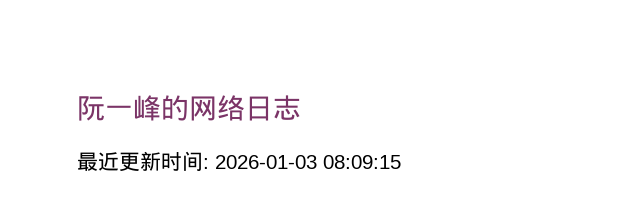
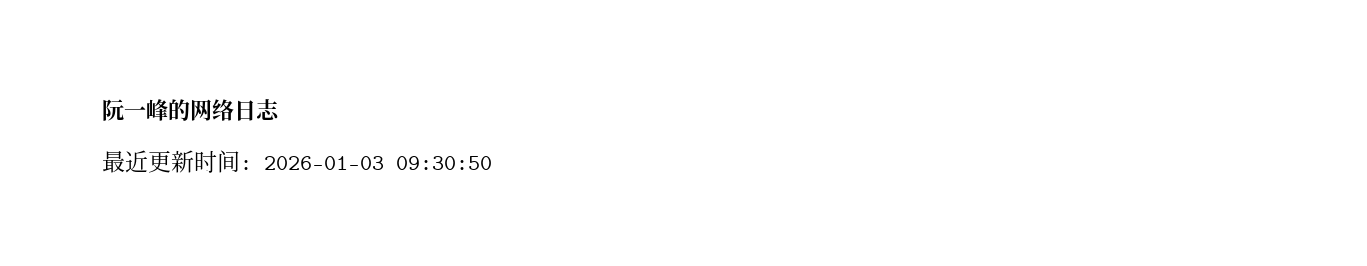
[323,155,401,169] 08:09:15 -> [396,156,492,170] 09:30:50

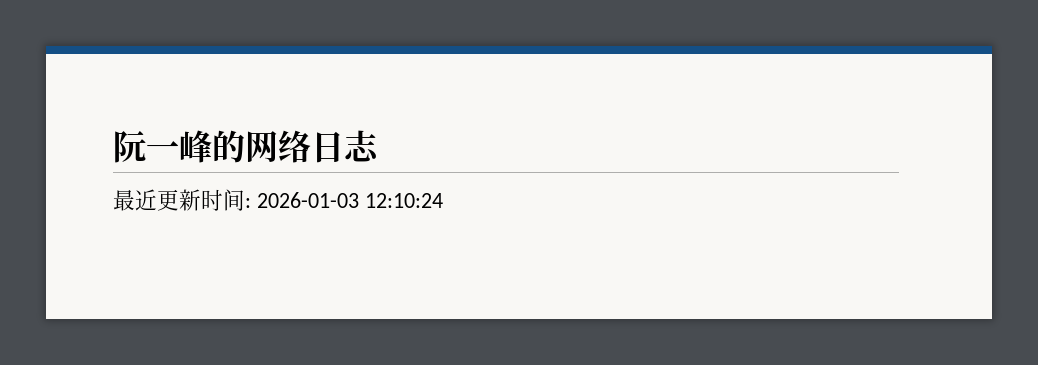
[396,156,492,170] 09:30:50 -> [364,193,443,208] 12:10:24

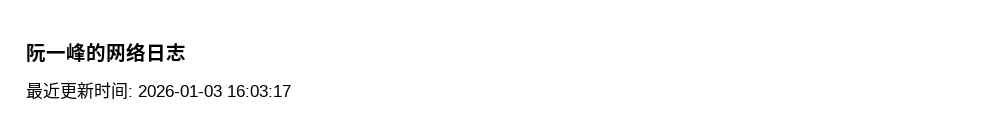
[364,193,443,208] 12:10:24 -> [227,85,291,97] 16:03:17

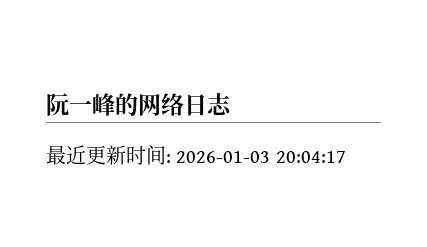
[227,85,291,97] 16:03:17 -> [275,151,346,163] 20:04:17

